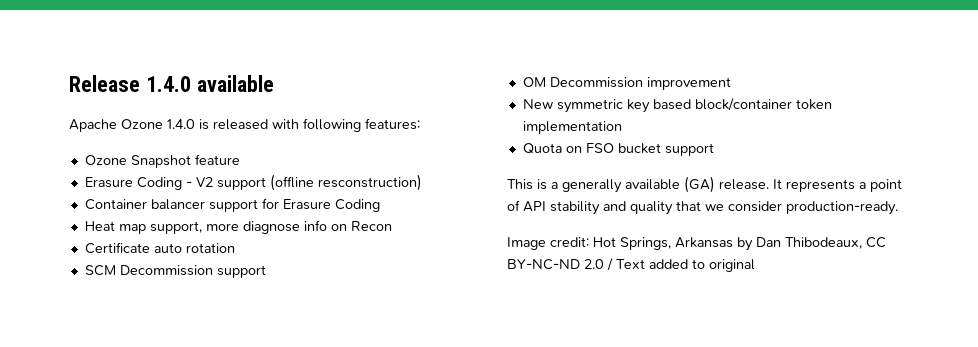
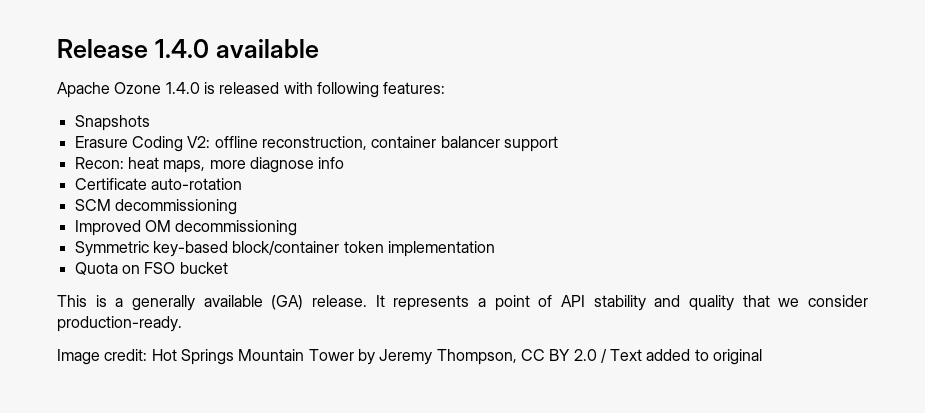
[84,154,240,168] [84,174,422,191] [84,198,380,212] [84,221,202,234] Ozone Snapshot feature // Erasure Coding - V2 support (offline resconstruction) // Container balancer support for Erasure Coding // Heat map support, -> [74,115,150,131] [74,136,558,152] [74,157,206,173] Snapshots // Erasure Coding V2: offline reconstruction, container balancer support // Recon: heat maps,
[330,221,392,231] on Recon -> (345, 163) none
[153,243,235,253] auto rotation -> [150,178,242,190] auto-rotation
[119,265,266,278] [522,77,731,90] [522,99,691,113] Decommission support // OM Decommission improvement // New symmetric key based -> [114,199,237,215] [74,220,298,236] [74,241,228,257] decommissioning // Improved OM decommissioning // Symmetric key-based
[664,143,714,156] support -> (228, 268) none
[620,237,886,251] [507,259,580,270] Springs, Arkansas by Dan Thibodeaux, CC BY-NC-ND -> [180,349,571,365] Springs Mountain Tower by Jeremy Thompson, CC BY

